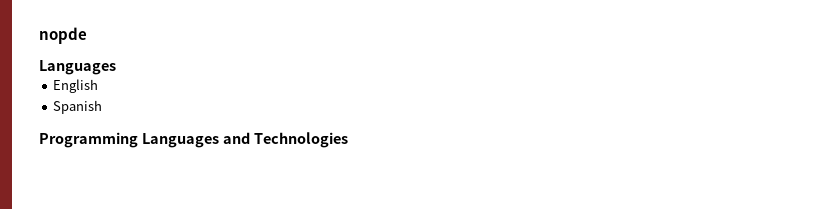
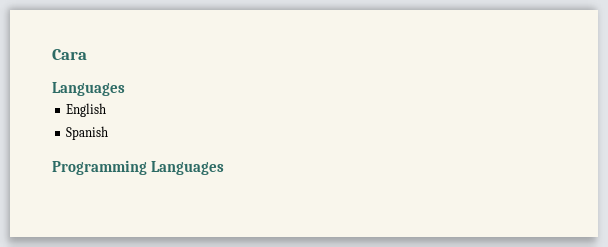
[39,27,87,44] nopde -> [52,49,87,60] Cara
[222,132,348,148] and Technologies -> (225, 168) none

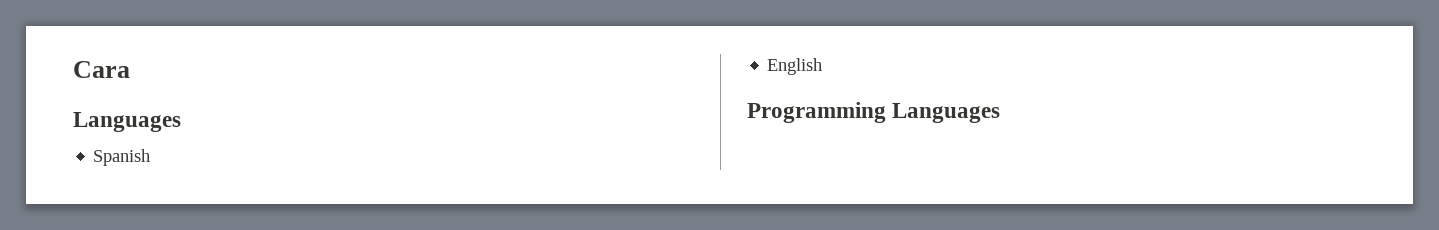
(125, 89) none -> [93,149,151,166] // Spanish
[66,126,109,140] // Spanish -> (823, 66) none

